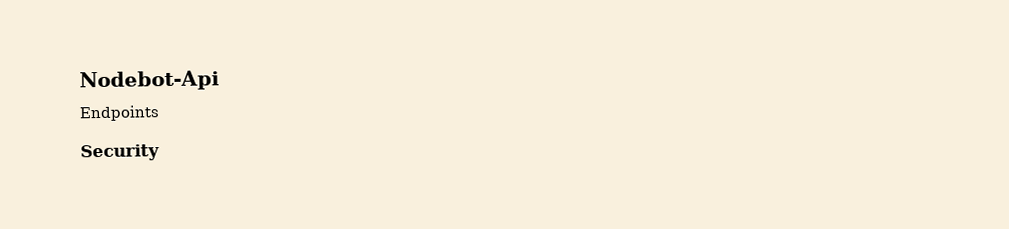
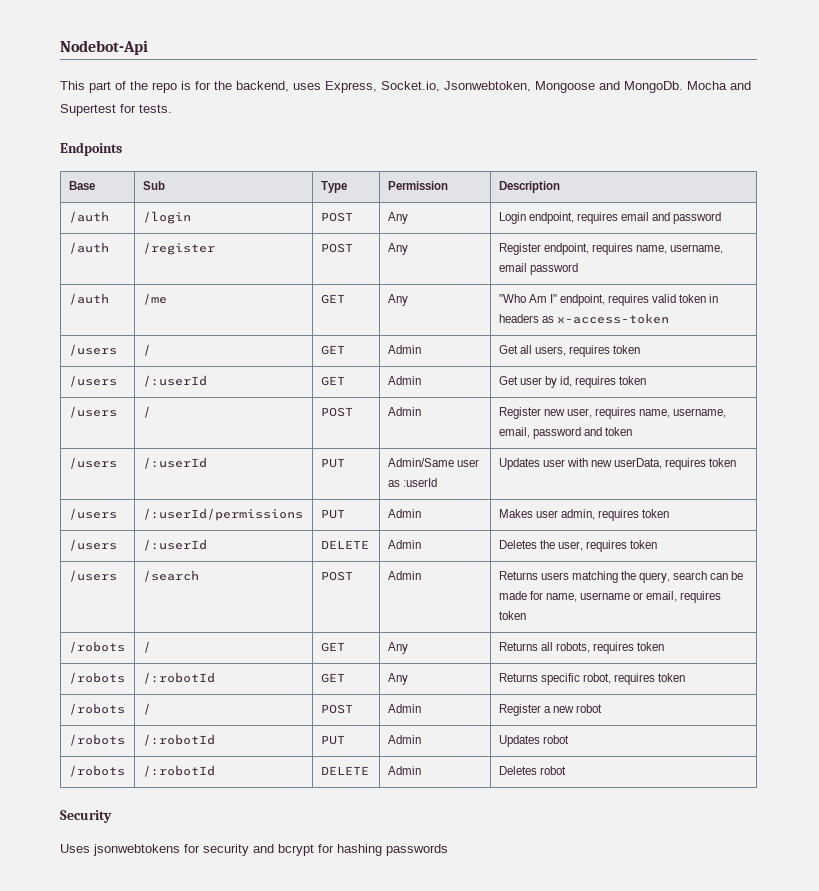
[79,105,160,122] [80,144,160,162] Endpoints // Security -> [60,81,751,93] [60,104,172,116] [60,142,122,156] [68,181,95,190] [142,181,165,190] [320,181,347,193] [387,181,448,190] [498,181,560,193] [68,211,109,223] [142,211,191,224] [320,212,353,222] [387,212,408,224] [498,212,722,224] [68,242,109,254] [142,242,215,255] [320,243,353,253] [387,243,408,255] [498,243,724,255] [498,263,578,275] [68,293,109,305] [142,293,167,305] [320,294,345,304] [387,294,408,306] [498,294,719,306] [498,313,669,324] [68,344,117,356] [142,344,151,356] [320,345,345,355] [387,345,421,354] [498,345,641,357] [68,375,117,387] [142,375,207,387] [320,376,345,386] [387,376,421,385] [498,376,647,388] [68,406,117,418] [142,406,151,418] [320,407,353,417] [387,407,421,416] [498,407,727,419] [498,427,632,439] [68,457,117,469] [142,457,207,469] [320,458,345,468] [387,458,479,467] [387,478,437,487] [498,458,737,470] [68,508,117,520] [142,508,303,521] [320,509,345,519] [387,509,421,518] [498,509,670,521] [68,539,117,551] [142,539,207,551] [320,540,369,549] [387,540,421,549] [498,540,658,552] [68,570,117,582] [142,570,199,582] [320,571,353,581] [387,571,421,580] [498,571,744,583] [498,591,722,603] [498,611,526,620] [68,641,125,653] [142,641,151,653] [320,642,345,652] [387,642,408,654] [498,642,665,654] [68,672,125,684] [142,672,215,684] [320,673,345,683] [387,673,408,685] [498,673,686,685] [68,703,125,715] [142,703,151,715] [320,704,353,714] [387,704,421,713] [498,704,602,716] [68,734,125,746] [142,734,215,746] [320,735,345,745] [387,735,421,744] [498,735,569,747] [68,765,125,777] [142,765,215,777] [320,766,369,775] [387,766,421,775] [498,766,566,775] [60,810,112,823] [60,844,448,856] This part of the repo is for the backend, uses Express, Socket.io, Jsonwebtoken, Mongoose and MongoDb. Mocha and Supertest for tests. // Endpoints // Base | Sub | Type | Permission | Description // /auth | /login | POST | Any | Login endpoint, requires email and password // /auth | /register | POST | Any | Register endpoint, requires name, username, email password // /auth | /me | GET | Any | "Who Am I" endpoint, requires valid token in headers as x-access-token // /users | / | GET | Admin | Get all users, requires token // /users | /:userId | GET | Admin | Get user by id, requires token // /users | / | POST | Admin | Register new user, requires name, username, email, password and token // /users | /:userId | PUT | Admin/Same user as :userId | Updates user with new userData, requires token // /users | /:userId/permissions | PUT | Admin | Makes user admin, requires token // /users | /:userId | DELETE | Admin | Deletes the user, requires token // /users | /search | POST | Admin | Returns users matching the query, search can be made for name, username or email, requires token // /robots | / | GET | Any | Returns all robots, requires token // /robots | /:robotId | GET | Any | Returns specific robot, requires token // /robots | / | POST | Admin | Register a new robot // /robots | /:robotId | PUT | Admin | Updates robot // /robots | /:robotId | DELETE | Admin | Deletes robot // Security // Uses jsonwebtokens for security and bcrypt for hashing passwords

